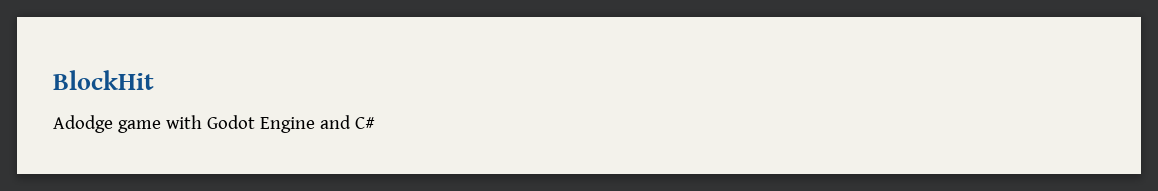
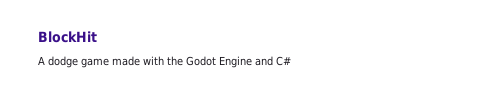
[53,115,202,133] Adodge game with -> [38,56,183,68] A dodge game made with the

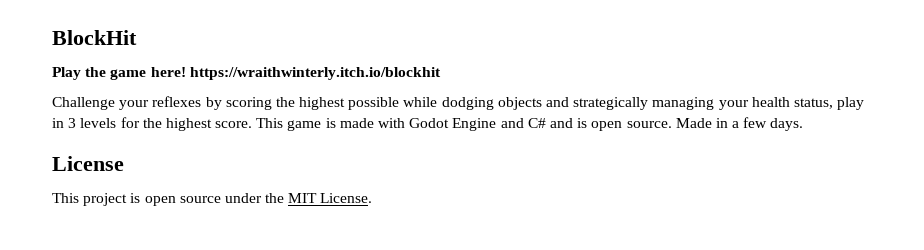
[38,56,109,68] A dodge game -> [52,67,441,80] [52,96,865,110] [52,117,336,131] Play the game here! https://wraithwinterly.itch.io/blockhit // Challenge your reflexes by scoring the highest possible while dodging objects and strategically managing your health status, play in 3 levels for the highest score. This game is
[167,56,183,66] the -> (406, 123) none
(291, 61) none -> [549,117,804,131] [52,156,124,171] [52,193,373,206] and is open source. Made in a few days. // License // This project is open source under the MIT License.

